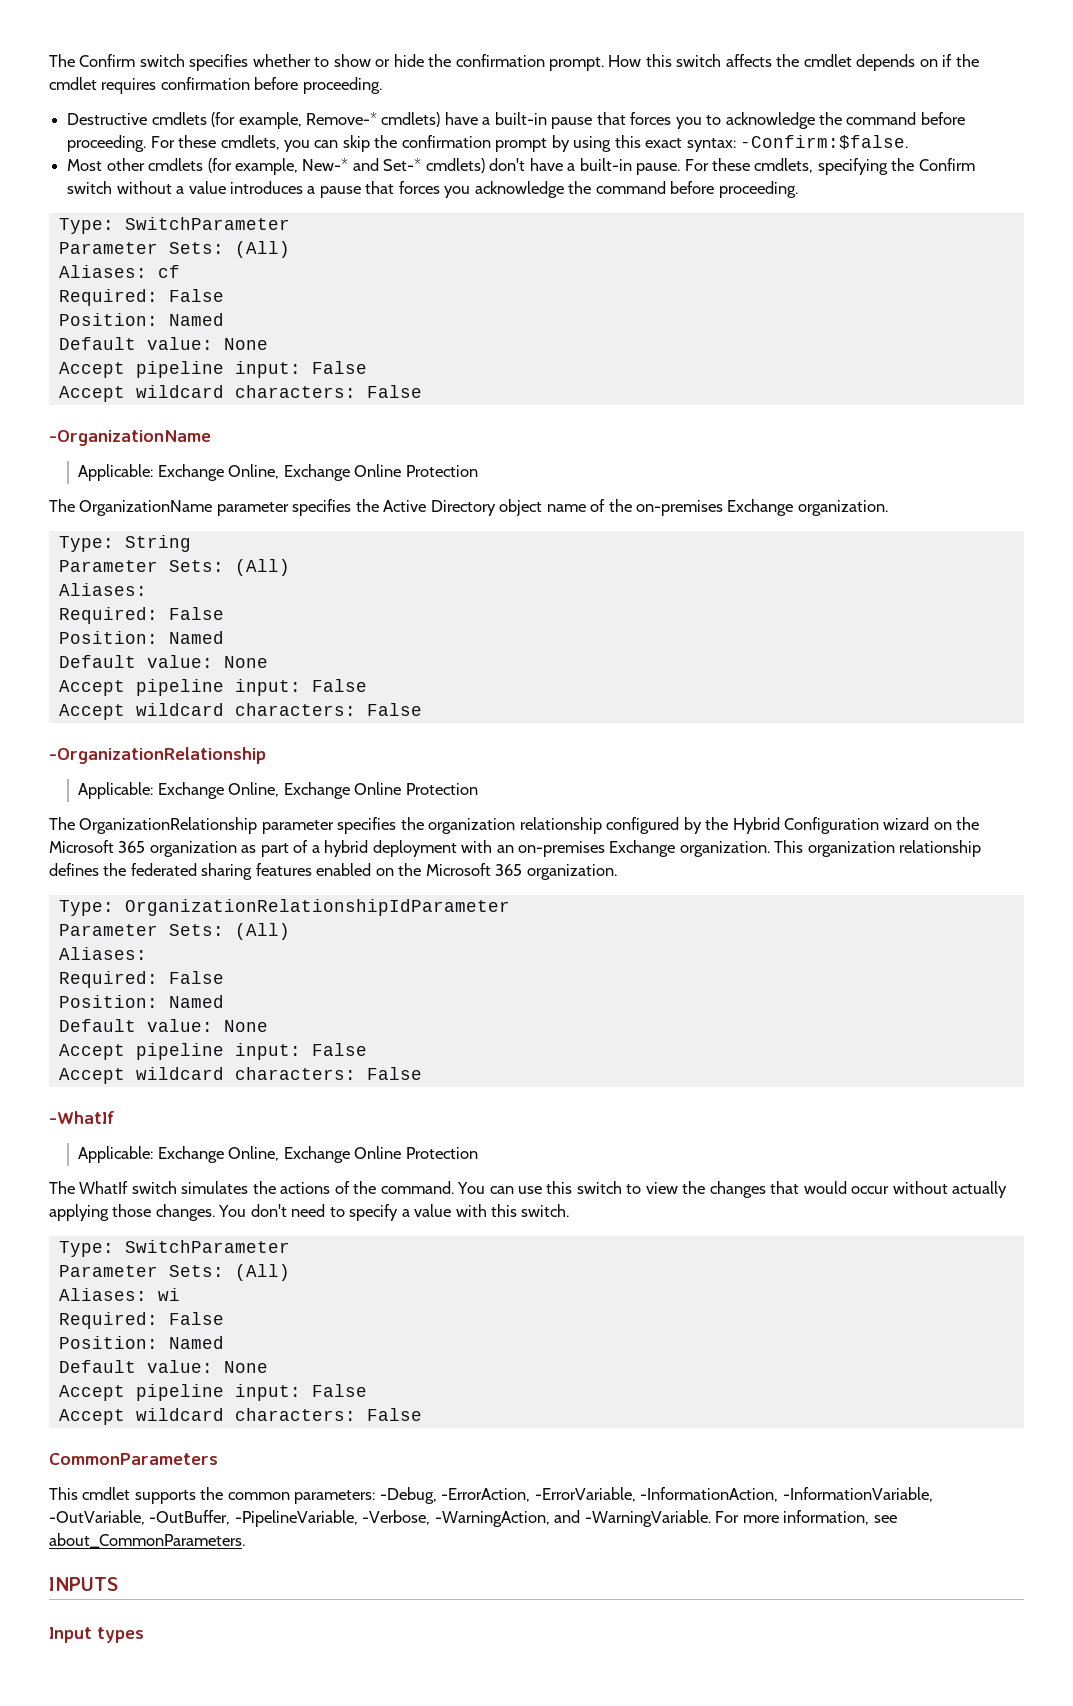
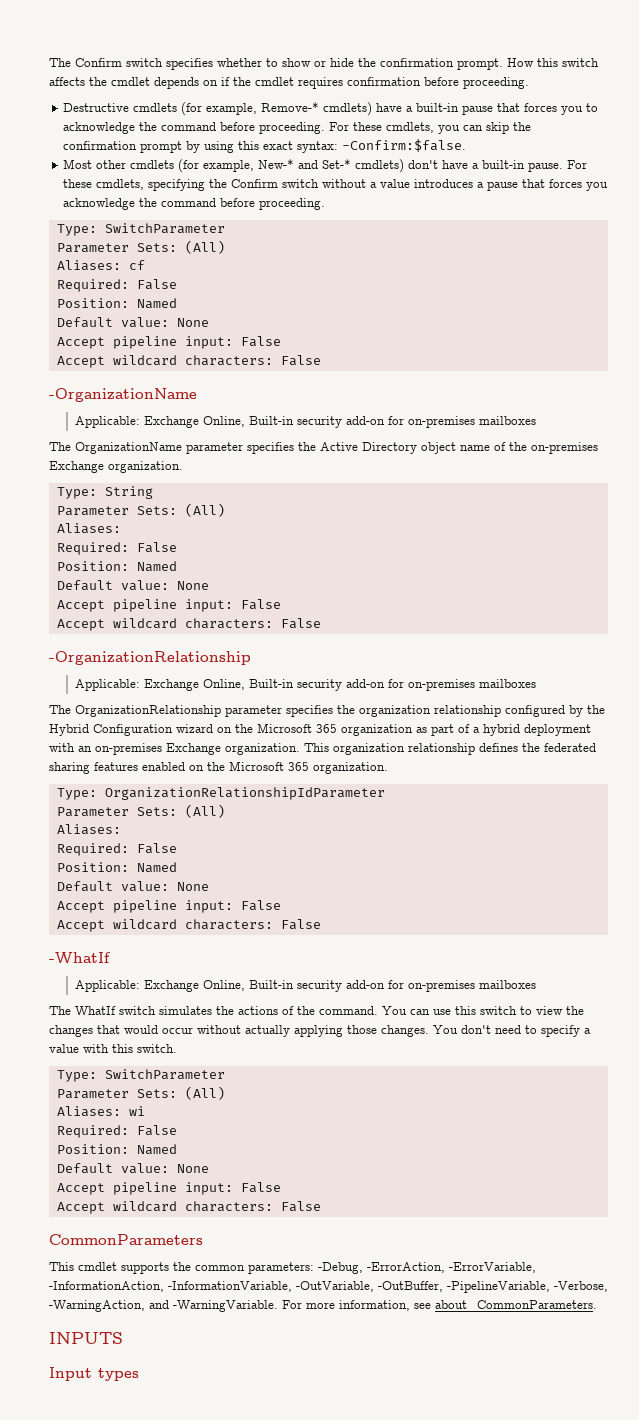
[283,464,478,481] Exchange Online Protection -> [248,416,536,428] Built-in security add-on for on-premises mailboxes
[283,782,478,799] Exchange Online Protection -> [248,679,536,691] Built-in security add-on for on-premises mailboxes
[283,1146,478,1163] Exchange Online Protection -> [248,980,536,992] Built-in security add-on for on-premises mailboxes

